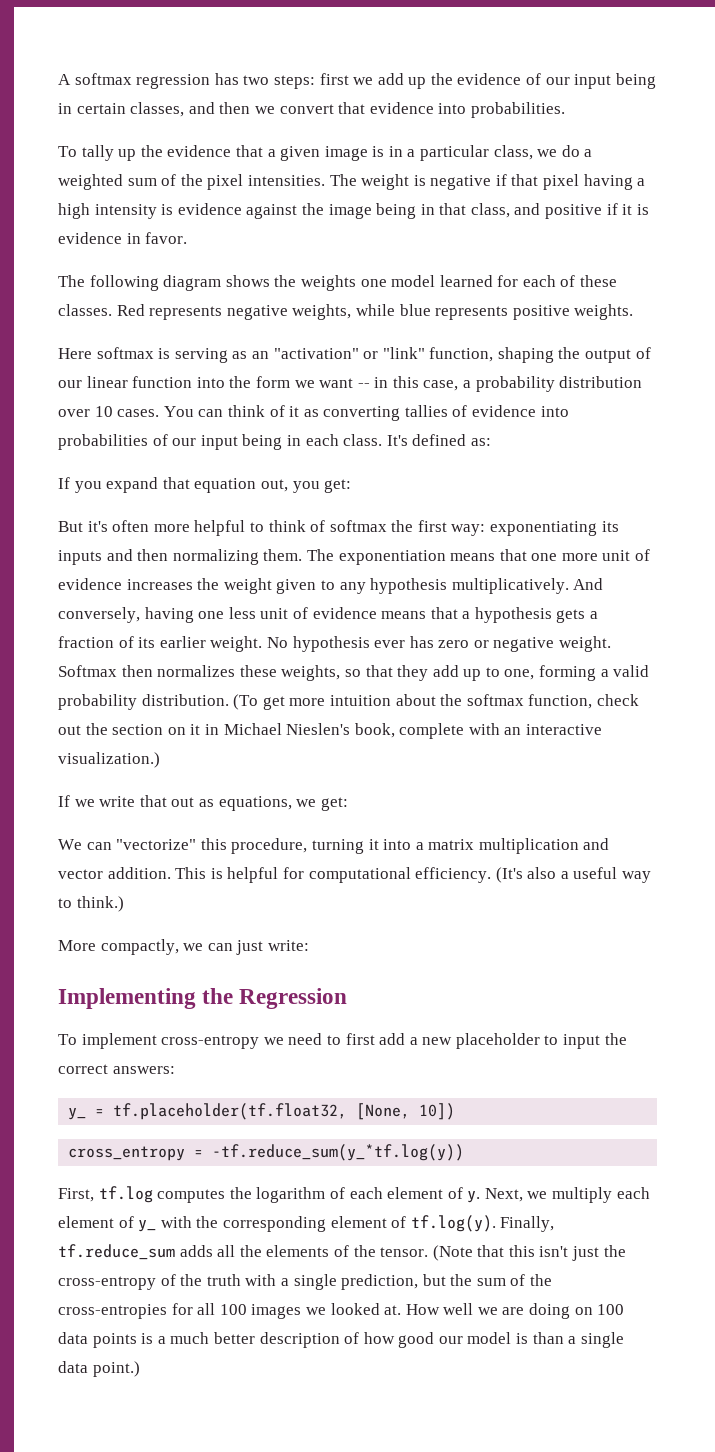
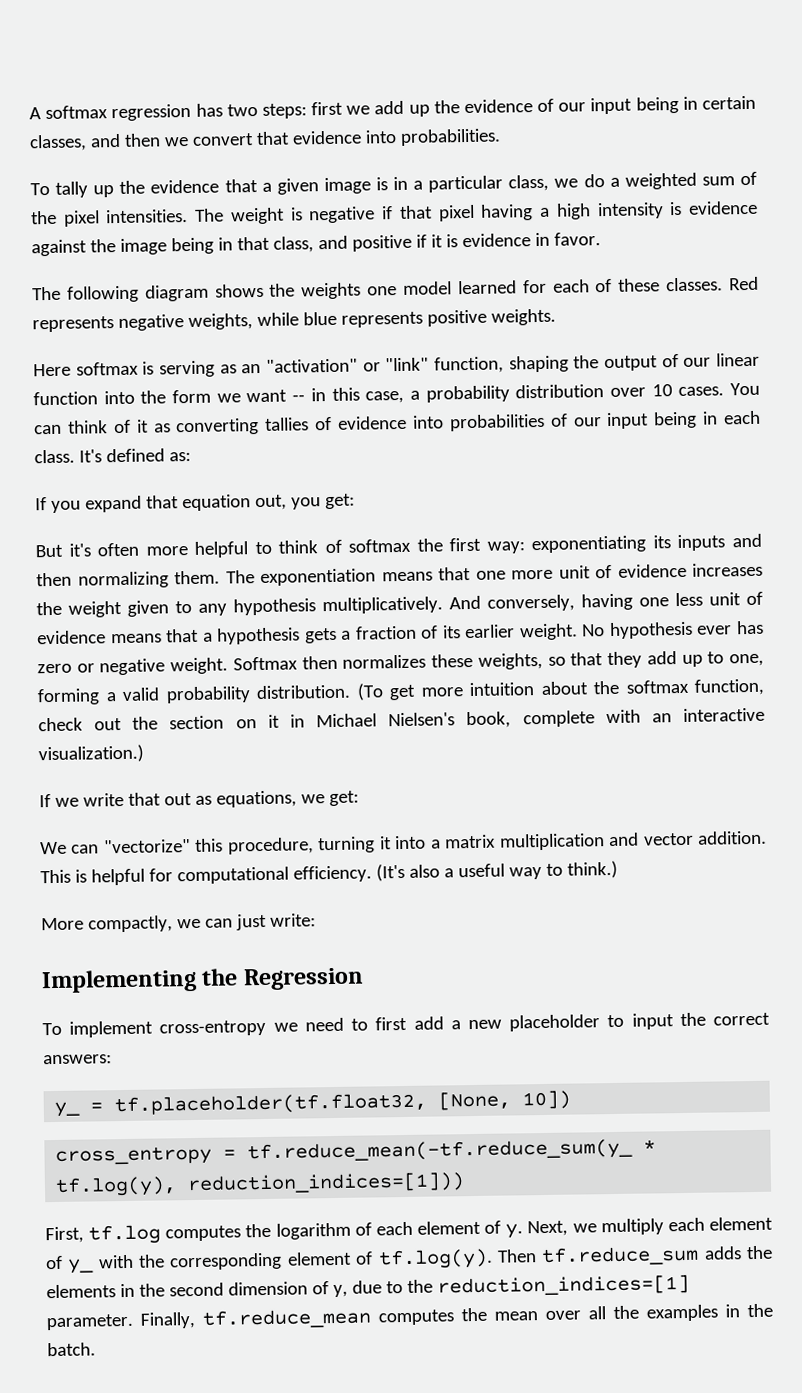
[286,723,351,735] Nieslen's -> [388,712,456,727] Nielsen's
[212,1144,465,1161] -tf.reduce_sum(y_*tf.log(y)) -> [247,1138,657,1164] [55,1172,466,1197] tf.reduce_mean(-tf.reduce_sum(y_ * tf.log(y), reduction_indices=[1]))
[500,1216,555,1232] Finally, -> [496,1249,537,1263] Then
[217,1245,626,1261] [58,1274,553,1290] [58,1303,625,1319] [58,1332,624,1348] [58,1361,140,1377] all the elements of the tensor. (Note that this isn't just the cross-entropy of the truth with a single prediction, but the sum of the cross-entropies for all 100 images we looked at. How well we are doing on 100 data points is a much better description of how good our model is than a single data point.) -> [746,1245,773,1260] [46,1274,690,1299] [46,1303,773,1331] [47,1342,96,1357] the elements in the second dimension of y, due to the reduction_indices=[1] parameter. Finally, tf.reduce_mean computes the mean over all the examples in the batch.

